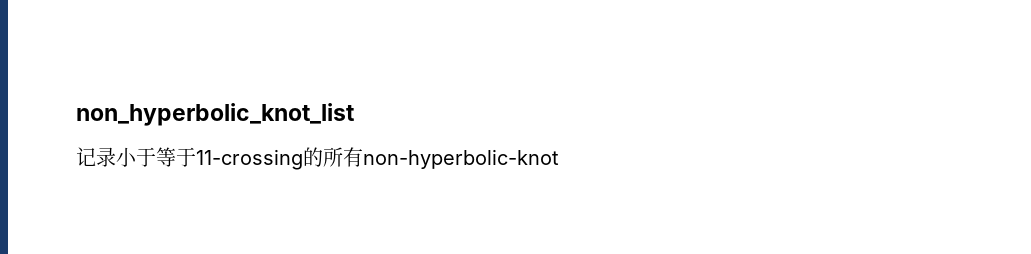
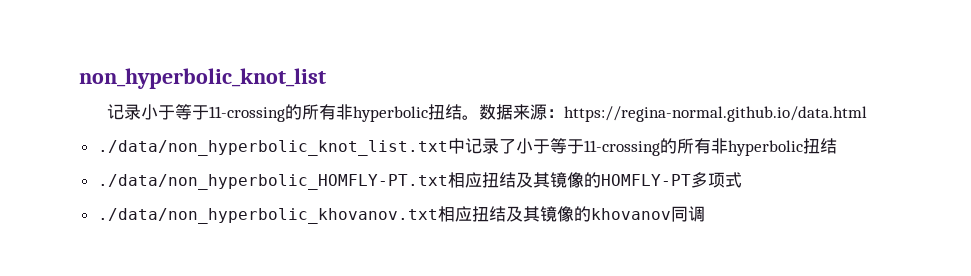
[363,149,559,169] non-hyperbolic-knot -> [335,104,867,122] [97,138,837,156] [97,172,742,190] [97,206,705,224] 非hyperbolic扭结。数据来源：https://regina-normal.github.io/data.html // ./data/non_hyperbolic_knot_list.txt中记录了小于等于11-crossing的所有非hyperbolic扭结 // ./data/non_hyperbolic_HOMFLY-PT.txt相应扭结及其镜像的HOMFLY-PT多项式 // ./data/non_hyperbolic_khovanov.txt相应扭结及其镜像的khovanov同调

